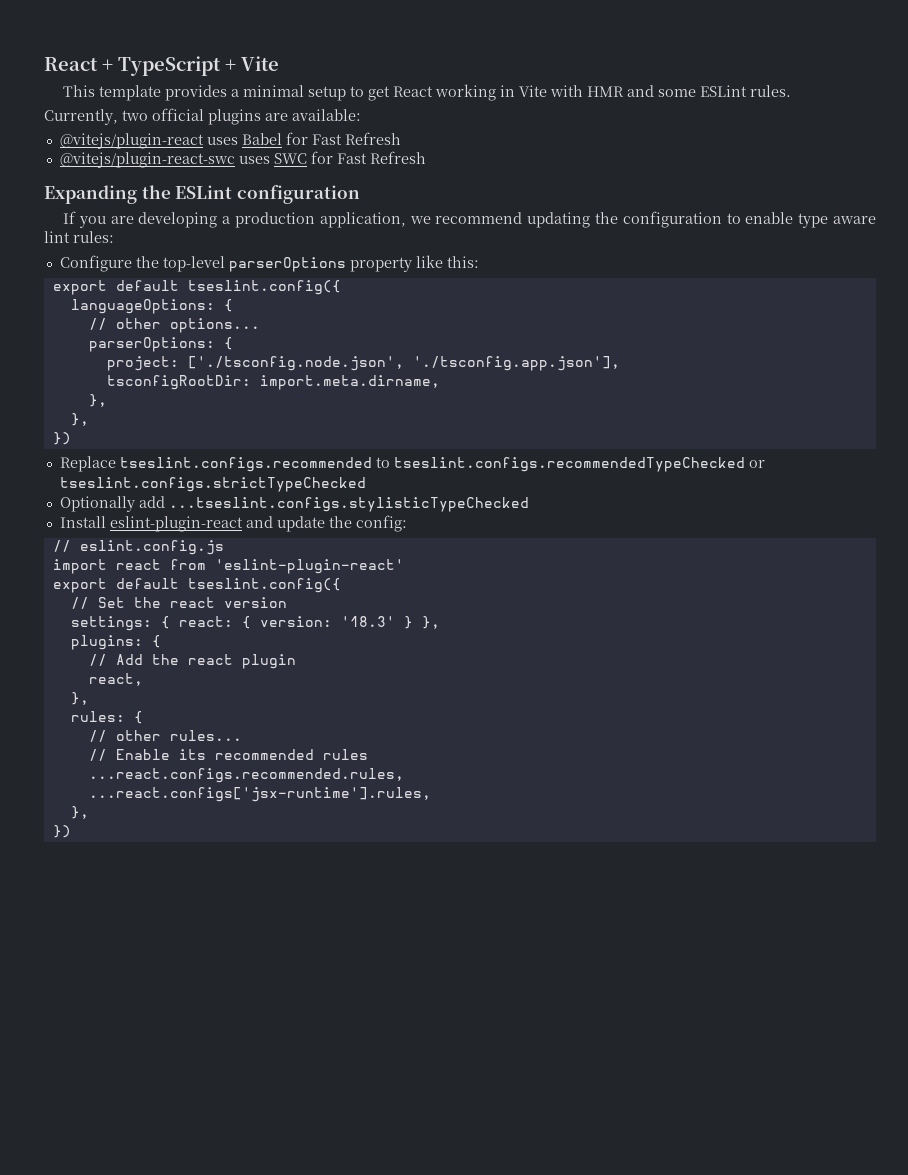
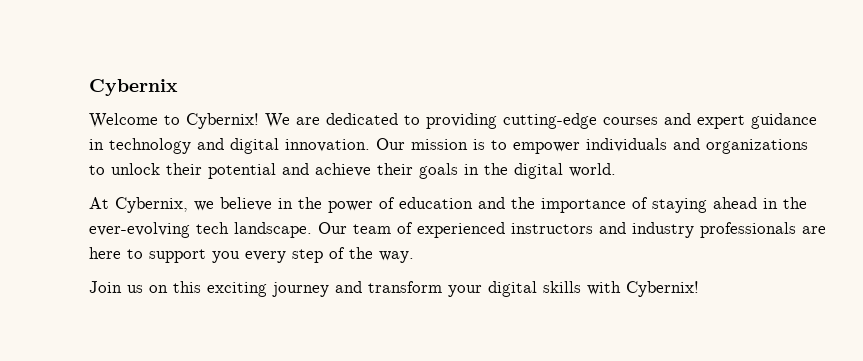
[44,56,279,76] [62,84,791,101] [44,108,361,125] [59,132,401,149] [59,151,426,168] [44,185,360,204] [62,211,876,228] [44,231,114,243] [59,255,479,272] [52,280,341,295] [70,299,233,314] [88,318,260,333] [88,337,233,352] [106,356,620,371] [106,375,440,390] [88,394,107,407] [70,413,89,426] [52,432,71,445] [59,456,765,472] [59,477,366,492] [59,496,529,512] [59,515,407,532] [52,540,224,555] [52,559,404,574] [52,578,341,593] [70,597,287,609] [70,616,440,631] [70,635,161,650] [88,654,296,669] [88,673,143,686] [70,692,89,705] [70,711,143,724] [88,730,242,742] [88,749,368,761] [88,768,404,783] [88,787,431,802] [70,806,89,819] [52,825,71,838] React + TypeScript + Vite // This template provides a minimal setup to get React working in Vite with HMR and some ESLint rules. // Currently, two official plugins are available: // @vitejs/plugin-react uses Babel for Fast Refresh // @vitejs/plugin-react-swc uses SWC for Fast Refresh // Expanding the ESLint configuration // If you are developing a production application, we recommend updating the configuration to enable type aware lint rules: // Configure the top-level parserOptions property like this: // export default tseslint.config({ // languageOptions: { // // other options... // parserOptions: { // project: ['./tsconfig.node.json', './tsconfig.app.json'], // tsconfigRootDir: import.meta.dirname, // }, // }, // }) // Replace tseslint.configs.recommended to tseslint.configs.recommendedTypeChecked or tseslint.configs.strictTypeChecked // Optionally add ...tseslint.configs.stylisticTypeChecked // Install eslint-plugin-react and update the config: // // eslint.config.js // import react from 'eslint-plugin-react' // export default tseslint.config({ // // Set the react version // settings: { react: { version: '18.3' } }, // plugins: { // // Add the react plugin // react, // }, // rules: { // // other rules... // // Enable its recommended rules // ...react.configs.recommended.rules, // ...react.configs['jsx-runtime'].rules, // }, // }) -> [89,79,178,96] [89,113,817,129] [89,138,808,154] [89,163,616,179] [89,197,807,213] [89,222,826,238] [89,247,414,263] [89,281,699,297] Cybernix // Welcome to Cybernix! We are dedicated to providing cutting-edge courses and expert guidance in technology and digital innovation. Our mission is to empower individuals and organizations to unlock their potential and achieve their goals in the digital world. // At Cybernix, we believe in the power of education and the importance of staying ahead in the ever-evolving tech landscape. Our team of experienced instructors and industry professionals are here to support you every step of the way. // Join us on this exciting journey and transform your digital skills with Cybernix!

